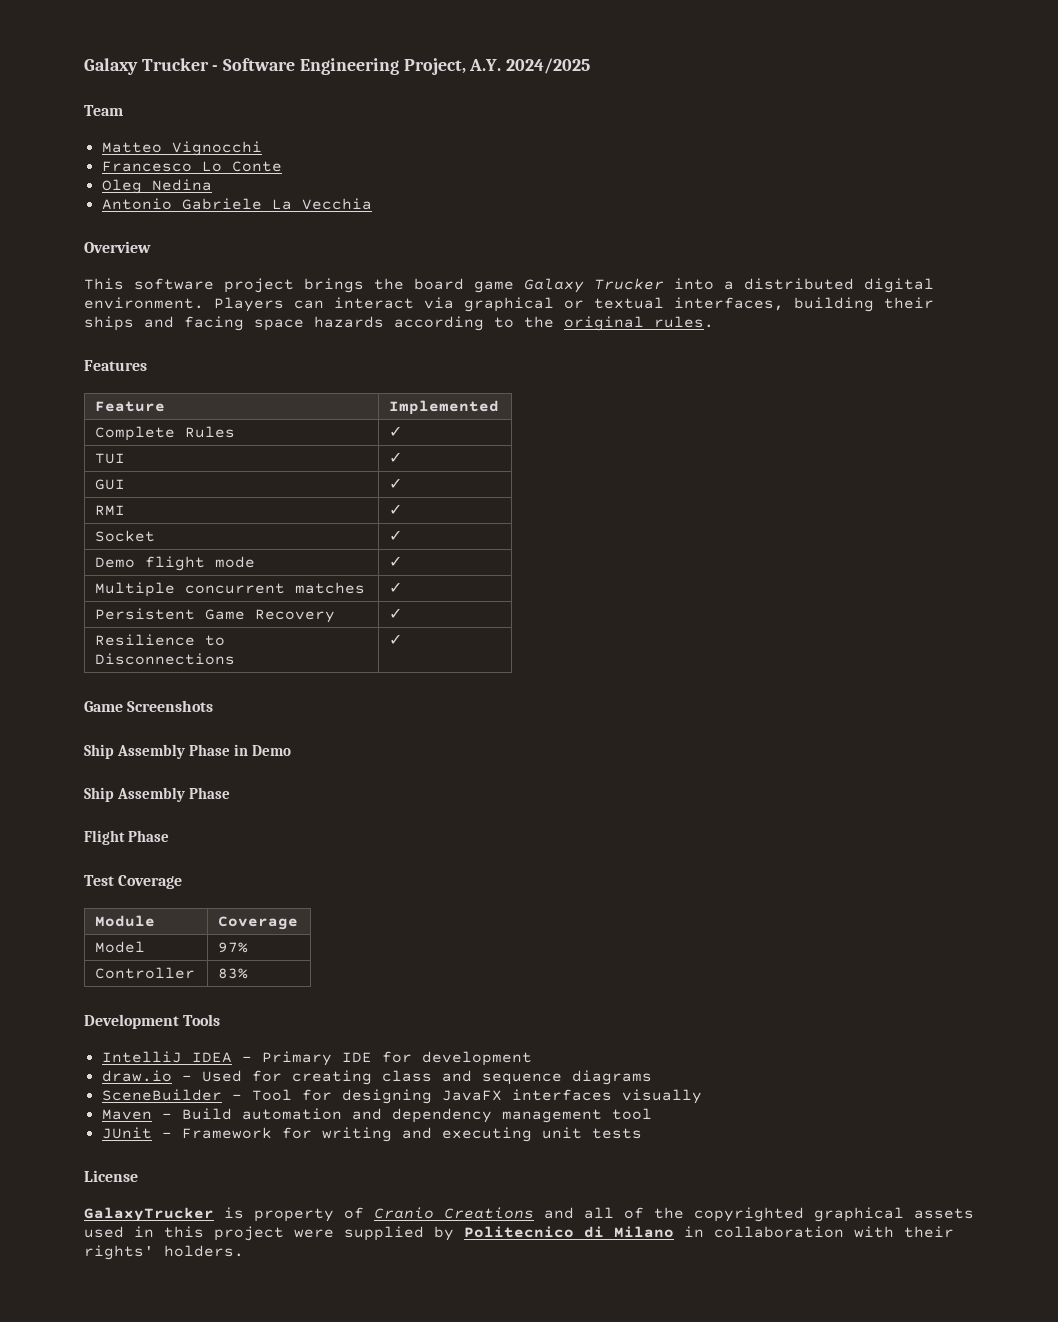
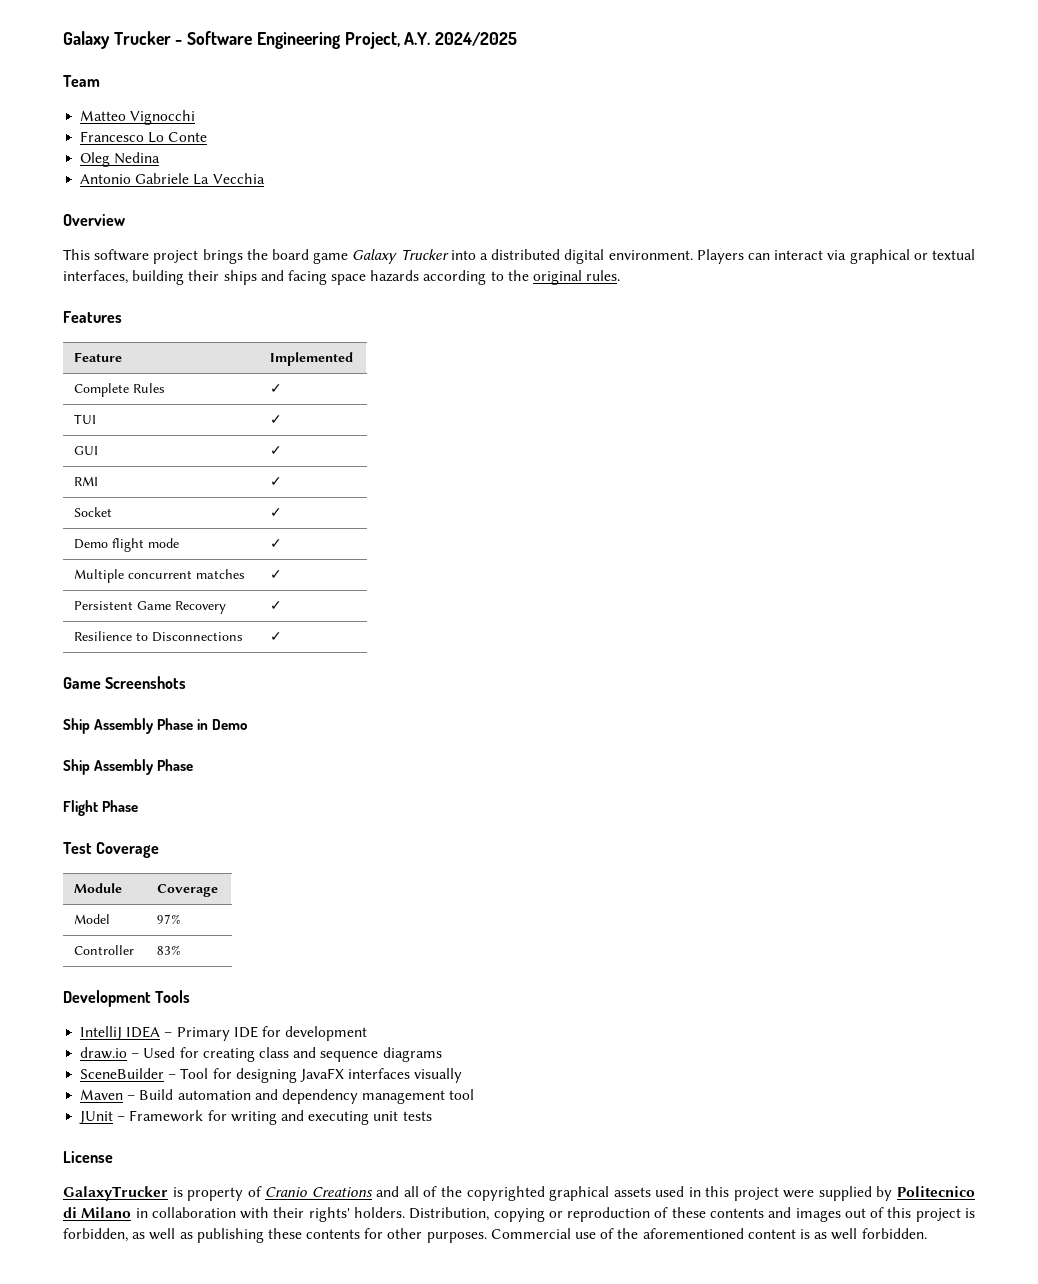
(244, 1251) none -> [409,1207,976,1222] [63,1228,927,1243] Distribution, copying or reproduction of these contents and images out of this project is forbidden, as well as publishing these contents for other purposes. Commercial use of the aforementioned content is as well forbidden.

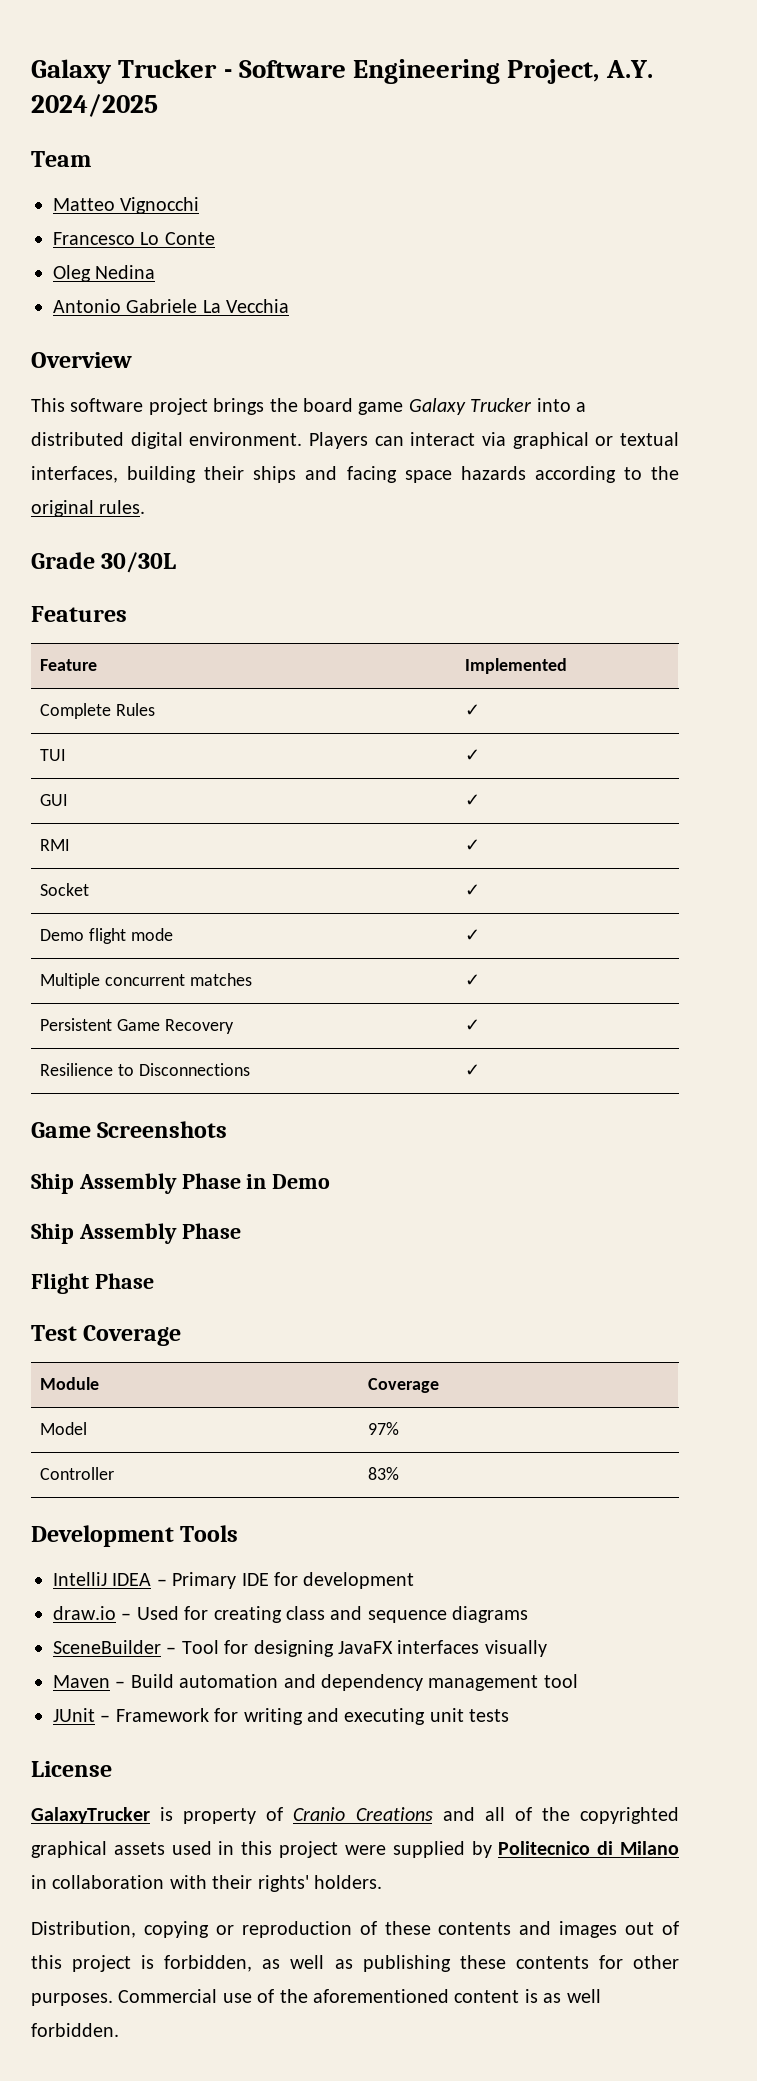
(621, 275) none -> [31,552,177,573] // Grade 30/30L
(405, 1212) none -> (382, 1882) //

